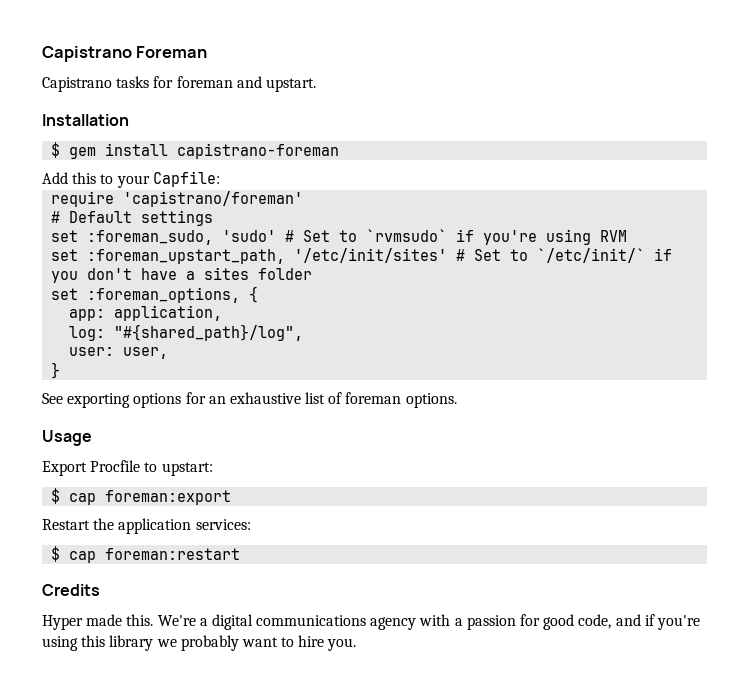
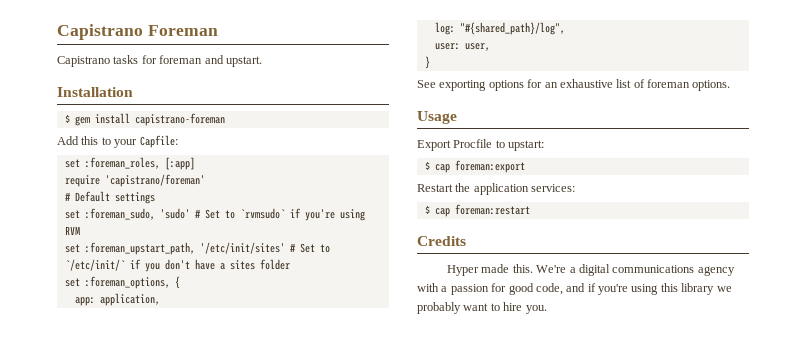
(220, 179) none -> [64,157,195,170] // set :foreman_roles, [:app]

